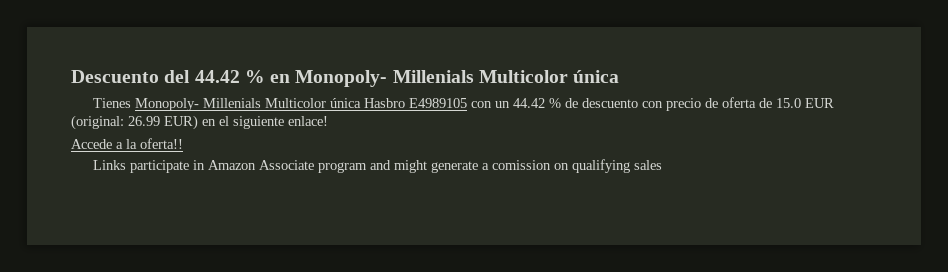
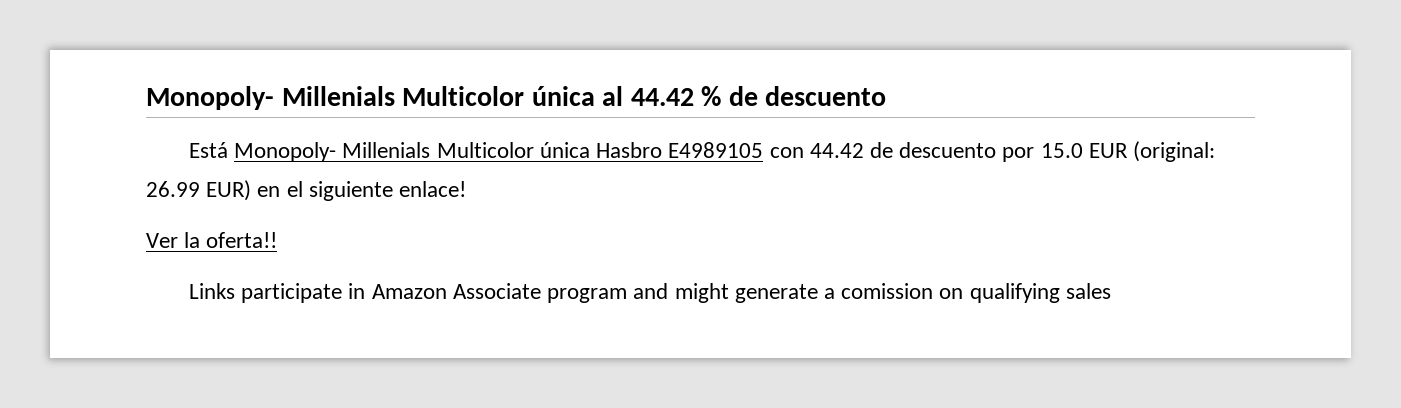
[71,70,620,87] [93,98,132,108] Descuento del 44.42 % en Monopoly- Millenials Multicolor única // Tienes -> [146,86,887,110] [189,142,229,158] Monopoly- Millenials Multicolor única al 44.42 % de descuento // Está
[495,97,773,111] un 44.42 % de descuento con precio de oferta de -> [809,142,1035,162] 44.42 de descuento por
[71,139,123,149] Accede a -> [146,233,178,248] Ver

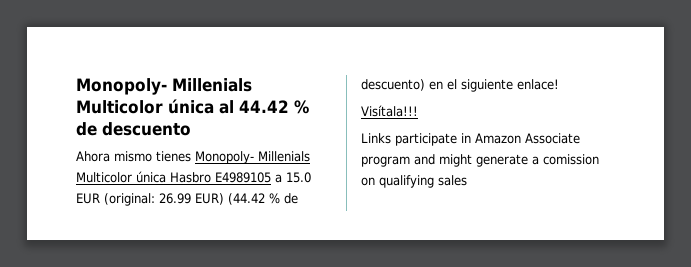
[189,142,229,158] Está -> [76,151,191,162] Ahora mismo tienes
[769,142,1035,162] con 44.42 de descuento por -> [275,174,282,183] a
(252, 190) none -> [228,193,298,205] [361,79,425,91] (44.42 % de descuento)
[146,232,278,248] Ver la oferta!! -> [361,105,418,117] Visítala!!!

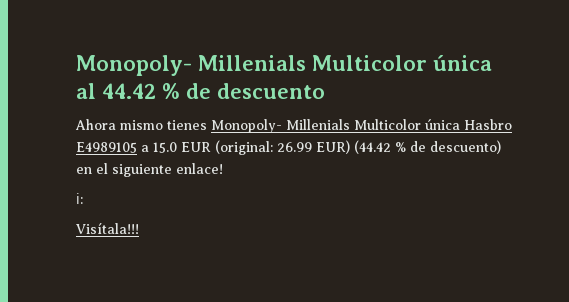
(559, 84) none -> [76,193,83,204] // ℹ:
[361,133,580,146] [361,154,599,167] [361,175,467,188] // Links participate in Amazon Associate program and might generate a comission on qualifying sales -> (139, 228) none

